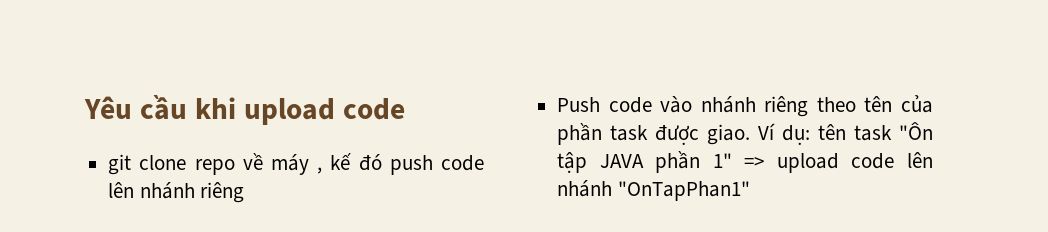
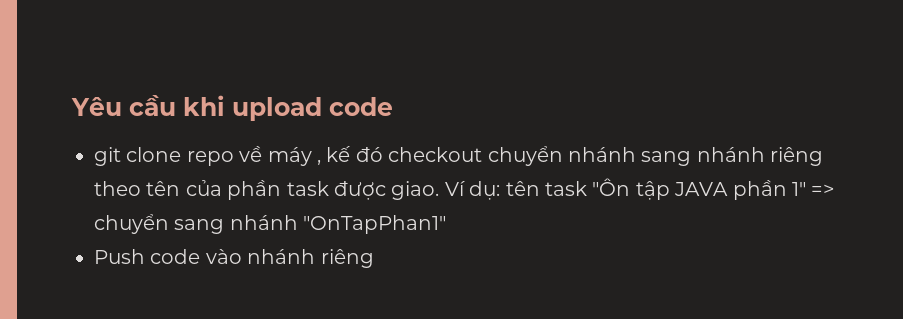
[389,155,484,175] [108,182,245,203] [557,96,693,113] push code lên nhánh riêng // Push code vào -> [388,146,692,166] checkout chuyển nhánh sang
[776,152,933,173] upload code lên -> [94,214,225,234] chuyển sang
(750, 191) none -> [94,249,374,268] // Push code vào nhánh riêng

